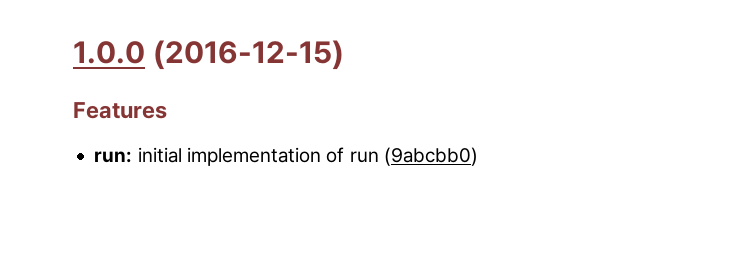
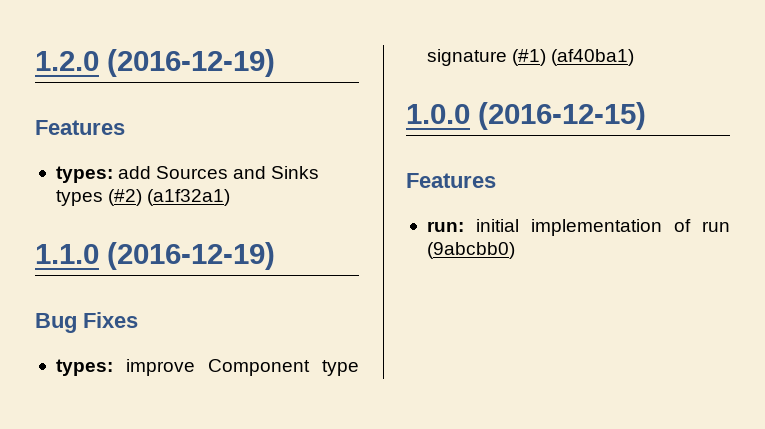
(73, 52) none -> [35,49,275,77] [35,120,125,135] [55,166,320,183] [55,189,231,206] [35,242,275,270] [35,312,138,333] [55,359,360,376] [426,49,635,66] 1.2.0 (2016-12-19) // Features // types: add Sources and Sinks types (#2) (a1f32a1) // 1.1.0 (2016-12-19) // Bug Fixes // types: improve Component type signature (#1) (af40ba1) //

